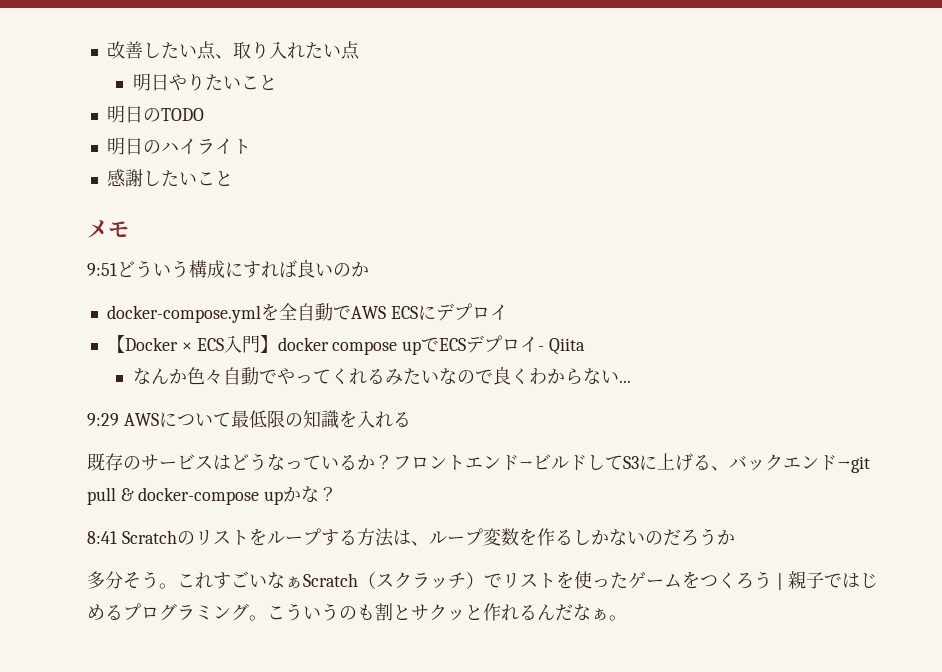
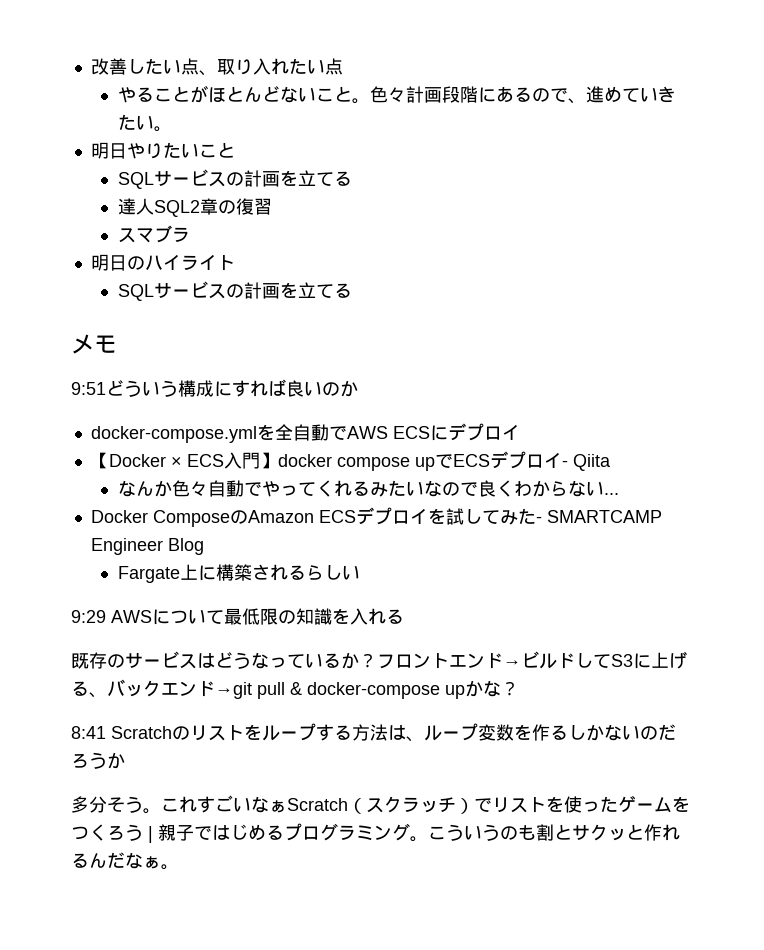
[132,73,277,91] [106,105,204,123] [106,137,251,155] [106,169,233,187] 明日やりたいこと // 明日のTODO // 明日のハイライト // 感謝したいこと -> [117,85,676,104] [117,114,172,132] [90,142,235,159] [117,169,352,189] [117,198,272,217] [117,225,190,243] [90,254,235,271] [117,281,352,301] やることがほとんどないこと。色々計画段階にあるので、進めていきたい。 // 明日やりたいこと // SQLサービスの計画を立てる // 達人SQL2章の復習 // スマブラ // 明日のハイライト // SQLサービスの計画を立てる
(631, 381) none -> [90,507,662,527] [90,538,204,555] [117,564,360,583] // Docker ComposeのAmazon ECSデプロイを試してみた- SMARTCAMP Engineer Blog // Fargate上に構築されるらしい

